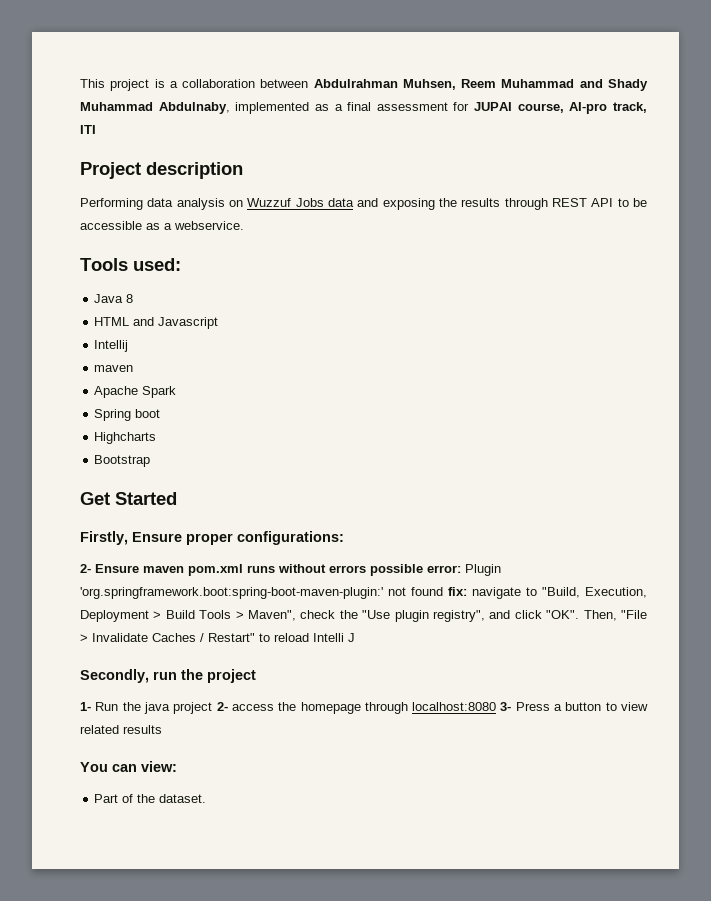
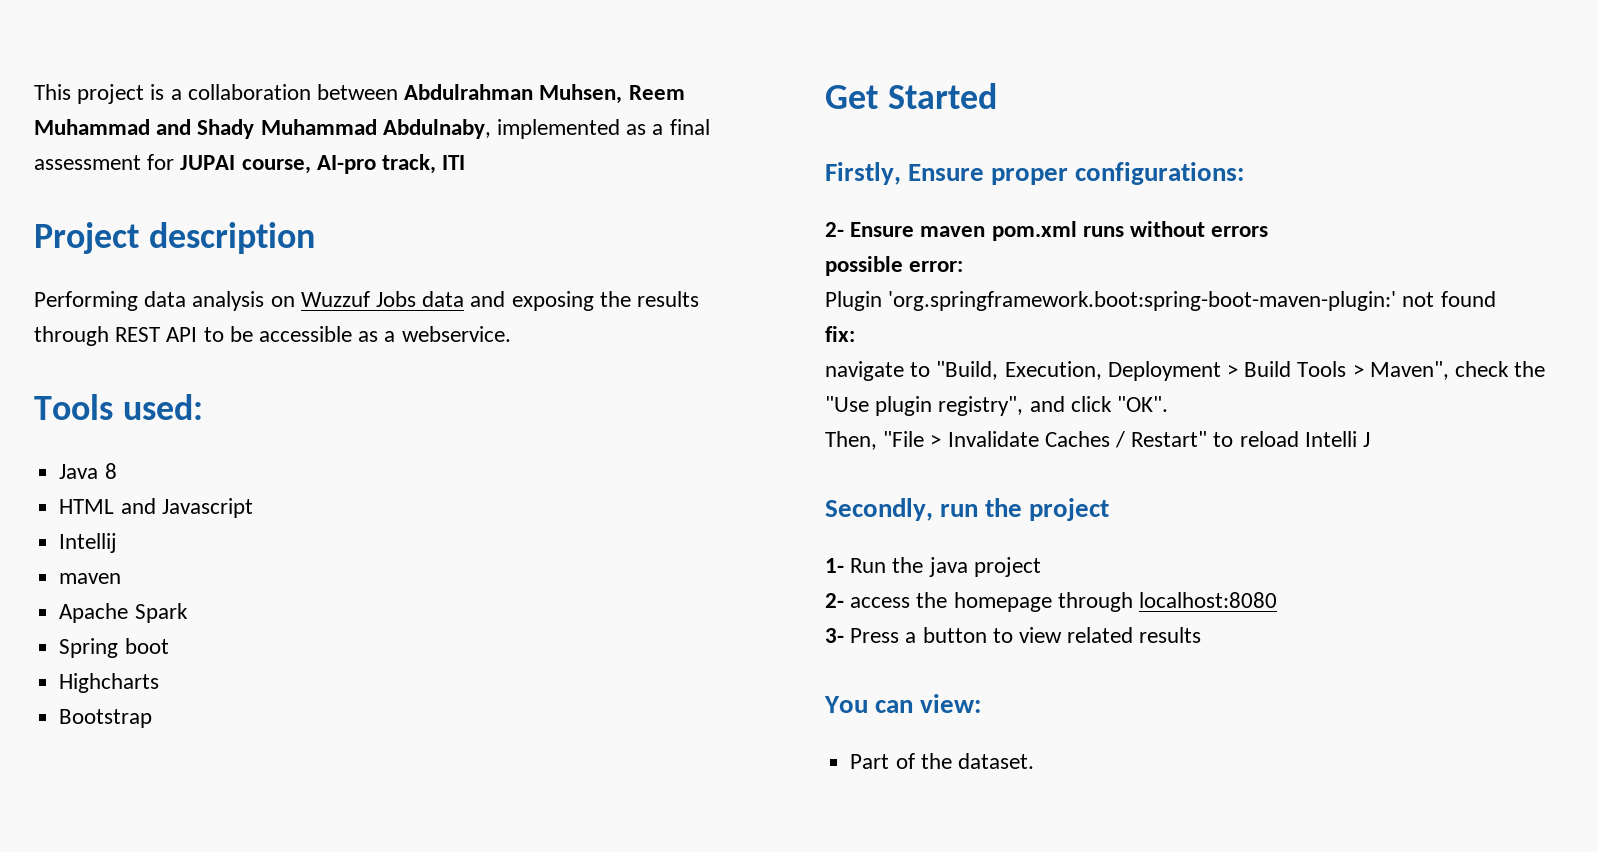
(366, 569) none -> (1269, 231) //
(461, 569) none -> (964, 266) //
(443, 591) none -> (1496, 299) //
(467, 591) none -> (855, 334) //
(580, 614) none -> (1169, 404) //
(213, 708) none -> (1041, 567) //
(497, 706) none -> (1278, 600) //

